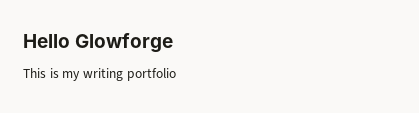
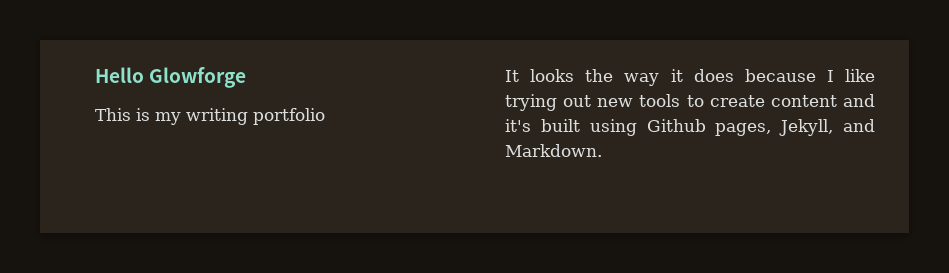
(176, 74) none -> [505,69,875,86] [505,94,875,111] [505,119,875,136] [505,144,602,157] // It looks the way it does because I like trying out new tools to create content and it's built using Github pages, Jekyll, and Markdown.

